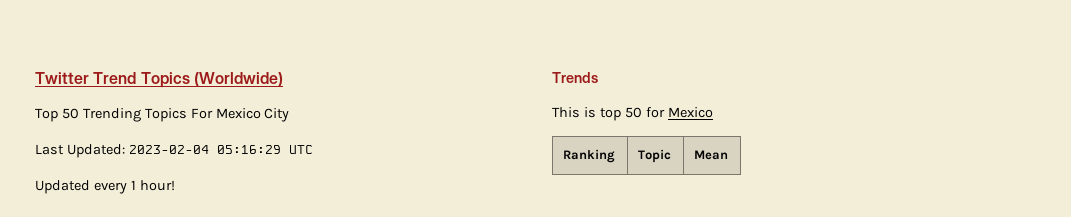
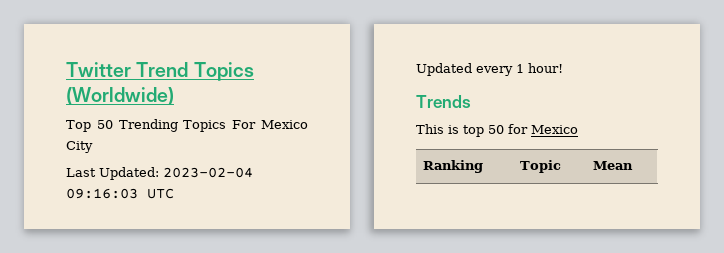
[216,145,281,154] 05:16:29 -> [66,188,138,199] 09:16:03

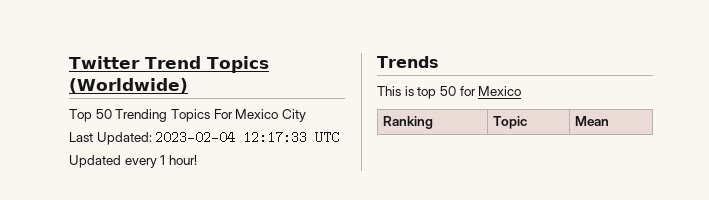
[66,188,138,199] 09:16:03 -> [243,131,308,144] 12:17:33

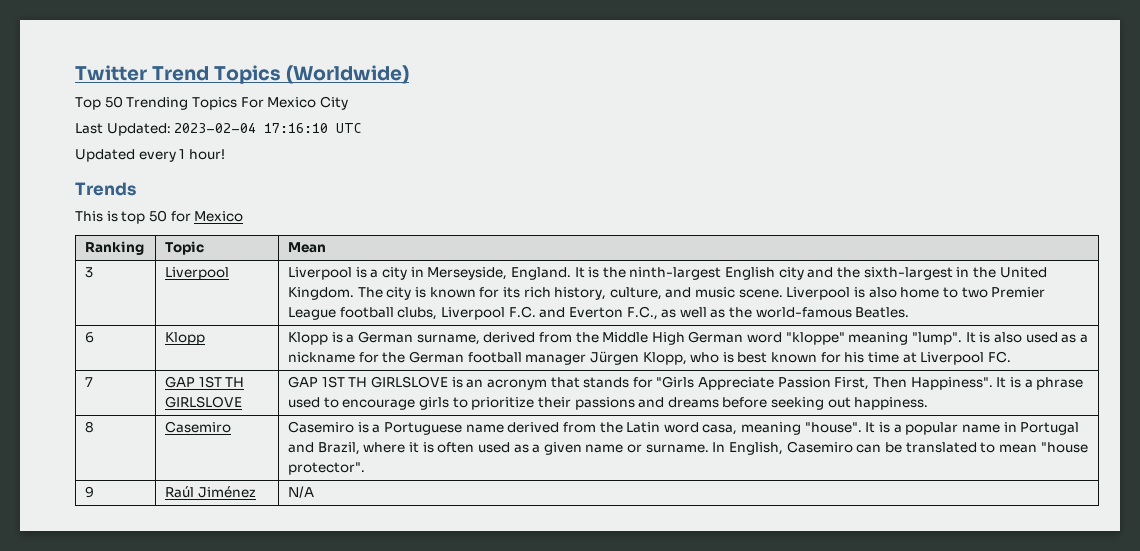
[243,131,308,144] 12:17:33 -> [264,123,329,133] 17:16:10
(609, 121) none -> [85,267,94,278] [165,267,230,280] [288,267,1047,280] [288,287,1046,300] [288,306,910,320] [85,332,95,343] [165,332,206,345] [288,331,1088,345] [288,351,1011,365] [85,377,94,387] [165,376,245,388] [165,396,243,408] [288,376,1084,390] [288,397,929,410] [85,421,95,433] [165,421,232,433] [288,421,1080,435] [288,441,1088,455] [288,462,366,475] [85,486,95,498] [165,486,256,498] [288,486,315,498] // 3 | Liverpool | Liverpool is a city in Merseyside, England. It is the ninth-largest English city and the sixth-largest in the United Kingdom. The city is known for its rich history, culture, and music scene. Liverpool is also home to two Premier League football clubs, Liverpool F.C. and Everton F.C., as well as the world-famous Beatles. // 6 | Klopp | Klopp is a German surname, derived from the Middle High German word "kloppe" meaning "lump". It is also used as a nickname for the German football manager Jürgen Klopp, who is best known for his time at Liverpool FC. // 7 | GAP 1ST TH GIRLSLOVE | GAP 1ST TH GIRLSLOVE is an acronym that stands for "Girls Appreciate Passion First, Then Happiness". It is a phrase used to encourage girls to prioritize their passions and dreams before seeking out happiness. // 8 | Casemiro | Casemiro is a Portuguese name derived from the Latin word casa, meaning "house". It is a popular name in Portugal and Brazil, where it is often used as a given name or surname. In English, Casemiro can be translated to mean "house protector". // 9 | Raúl Jiménez | N/A

